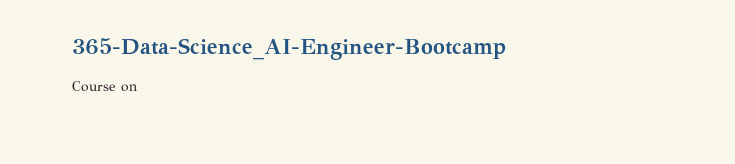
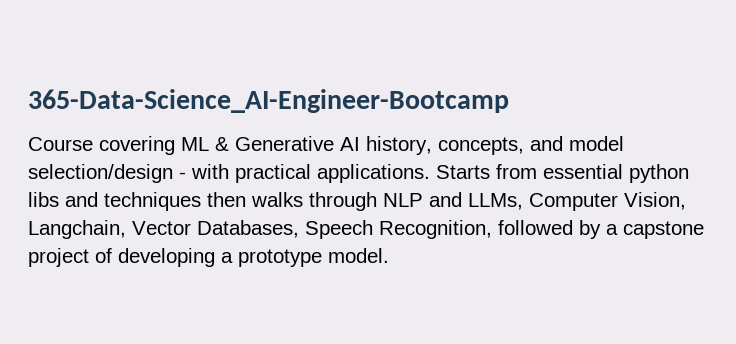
[121,84,137,92] on -> [99,136,624,155] [28,164,689,183] [28,192,686,211] [28,220,704,239] [28,248,389,267] covering ML & Generative AI history, concepts, and model selection/design - with practical applications. Starts from essential python libs and techniques then walks through NLP and LLMs, Computer Vision, Langchain, Vector Databases, Speech Recognition, followed by a capstone project of developing a prototype model.

